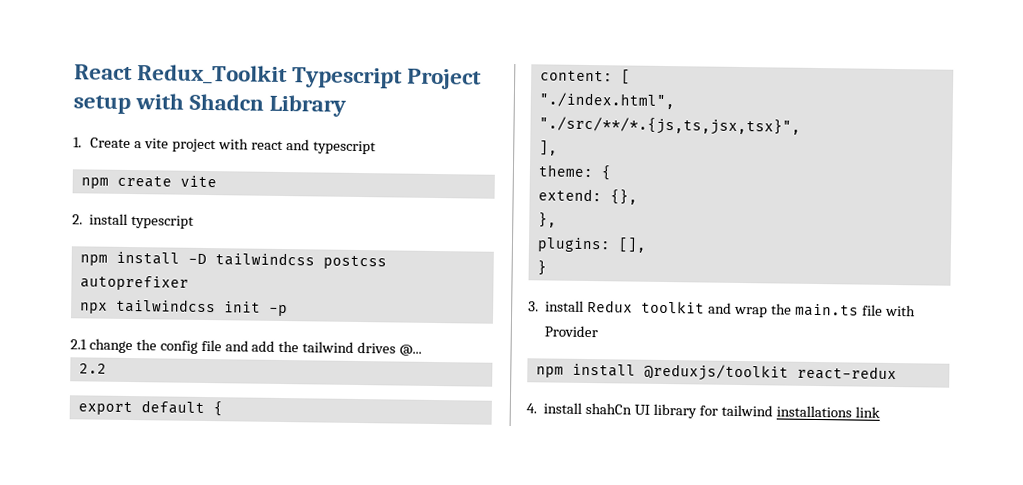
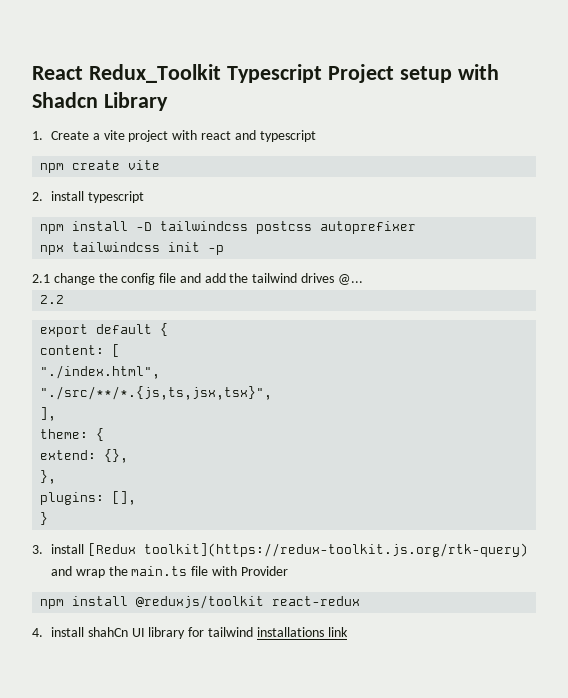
[587,299,706,314] Redux toolkit -> [87,543,528,557] [Redux toolkit](https://redux-toolkit.js.org/rtk-query)

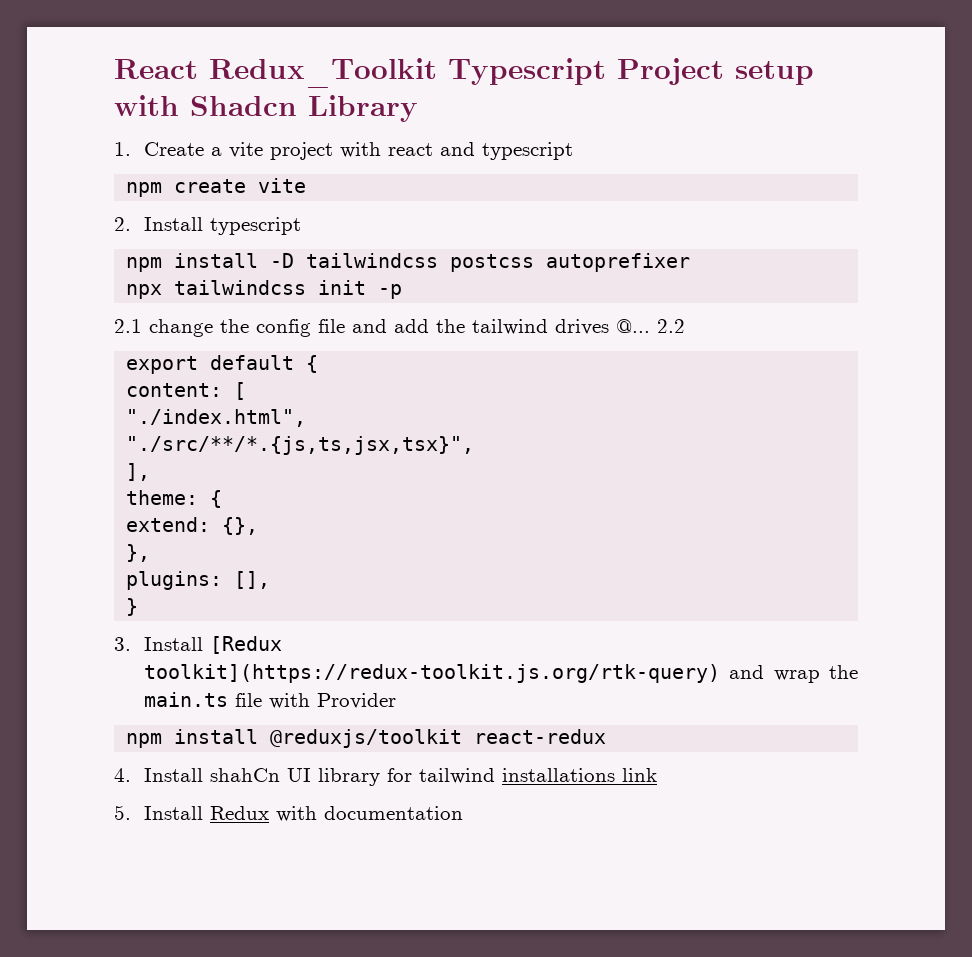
[51,191,85,201] install -> [143,217,203,231] Install
(363, 279) // -> (650, 326) none
[51,544,85,554] install -> [143,637,203,651] Install
[51,627,85,637] install -> [143,768,203,782] Install
(348, 632) none -> [114,805,463,822] // 5. Install Redux with documentation

